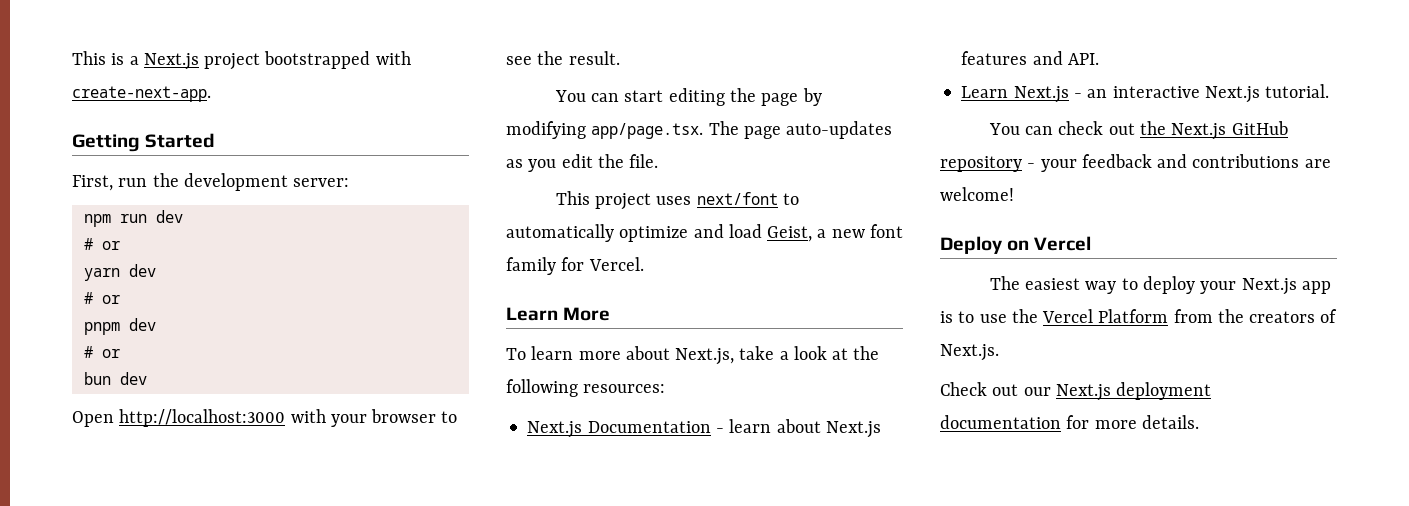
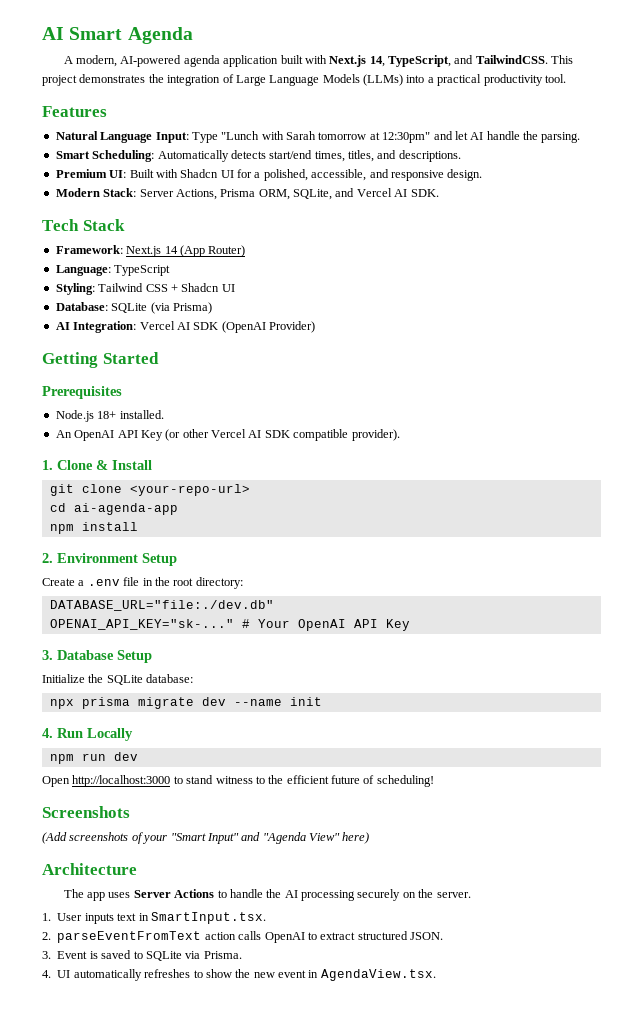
[72,51,411,70] [72,86,211,102] [72,133,216,152] [72,173,350,191] [83,210,183,227] [83,238,120,250] [83,264,156,281] [83,292,120,304] [83,318,156,335] [83,346,120,358] [83,372,147,385] [72,409,458,427] [506,51,620,65] [554,88,822,106] [506,121,893,139] [506,154,659,172] [555,191,799,210] [506,224,903,242] [506,257,644,275] [506,307,611,321] [506,346,880,365] [506,379,666,397] [527,419,881,438] [961,51,1099,65] [961,84,1330,103] [988,121,1288,140] [940,154,1331,172] [940,187,1014,201] [940,236,1092,254] [989,276,1331,295] [940,309,1338,323] [940,344,999,361] [940,382,1212,401] [940,415,1199,429] This is a Next.js project bootstrapped with create-next-app. // Getting Started // First, run the development server: // npm run dev // # or // yarn dev // # or // pnpm dev // # or // bun dev // Open http://localhost:3000 with your browser to see the result. // You can start editing the page by modifying app/page.tsx. The page auto-updates as you edit the file. // This project uses next/font to automatically optimize and load Geist, a new font family for Vercel. // Learn More // To learn more about Next.js, take a look at the following resources: // Next.js Documentation - learn about Next.js features and API. // Learn Next.js - an interactive Next.js tutorial. // You can check out the Next.js GitHub repository - your feedback and contributions are welcome! // Deploy on Vercel // The easiest way to deploy your Next.js app is to use the Vercel Platform from the creators of Next.js. // Check out our Next.js deployment documentation for more details. -> [42,27,193,44] [63,55,574,67] [42,74,566,86] [42,106,107,117] [55,131,581,143] [55,150,461,162] [55,169,483,181] [55,188,439,200] [42,219,125,231] [55,245,246,257] [55,265,171,276] [55,283,235,295] [55,302,212,314] [55,321,315,333] [42,352,159,368] [42,386,122,399] [55,410,164,422] [55,429,400,441] [42,460,152,470] [49,484,250,496] [49,503,178,515] [49,522,138,534] [42,553,177,566] [42,577,243,589] [49,600,274,611] [49,619,410,631] [42,650,152,663] [42,674,194,685] [49,697,322,709] [42,728,133,741] [49,752,138,764] [42,775,434,787] [42,806,130,818] [42,832,370,844] [42,863,137,875] [63,889,471,901] [42,912,266,924] [42,931,444,943] [42,950,242,961] [42,969,436,981] AI Smart Agenda // A modern, AI-powered agenda application built with Next.js 14, TypeScript, and TailwindCSS. This project demonstrates the integration of Large Language Models (LLMs) into a practical productivity tool. // Features // Natural Language Input: Type "Lunch with Sarah tomorrow at 12:30pm" and let AI handle the parsing. // Smart Scheduling: Automatically detects start/end times, titles, and descriptions. // Premium UI: Built with Shadcn UI for a polished, accessible, and responsive design. // Modern Stack: Server Actions, Prisma ORM, SQLite, and Vercel AI SDK. // Tech Stack // Framework: Next.js 14 (App Router) // Language: TypeScript // Styling: Tailwind CSS + Shadcn UI // Database: SQLite (via Prisma) // AI Integration: Vercel AI SDK (OpenAI Provider) // Getting Started // Prerequisites // Node.js 18+ installed. // An OpenAI API Key (or other Vercel AI SDK compatible provider). // 1. Clone & Install // git clone <your-repo-url> // cd ai-agenda-app // npm install // 2. Environment Setup // Create a .env file in the root directory: // DATABASE_URL="file:./dev.db" // OPENAI_API_KEY="sk-..." # Your OpenAI API Key // 3. Database Setup // Initialize the SQLite database: // npx prisma migrate dev --name init // 4. Run Locally // npm run dev // Open http://localhost:3000 to stand witness to the efficient future of scheduling! // Screenshots // (Add screenshots of your "Smart Input" and "Agenda View" here) // Architecture // The app uses Server Actions to handle the AI processing securely on the server. // 1. User inputs text in SmartInput.tsx. // 2. parseEventFromText action calls OpenAI to extract structured JSON. // 3. Event is saved to SQLite via Prisma. // 4. UI automatically refreshes to show the new event in AgendaView.tsx.

